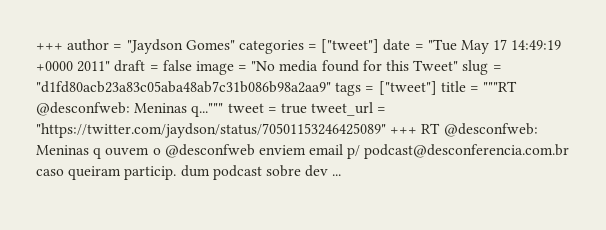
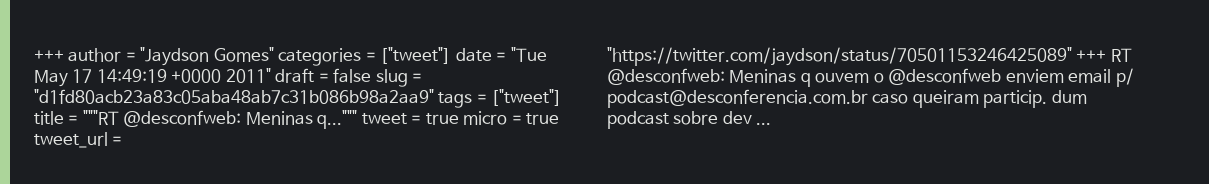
[195,60,459,75] image = "No media found for this Tweet" -> (372, 75) none
(307, 108) none -> [463,111,560,125] micro = true

